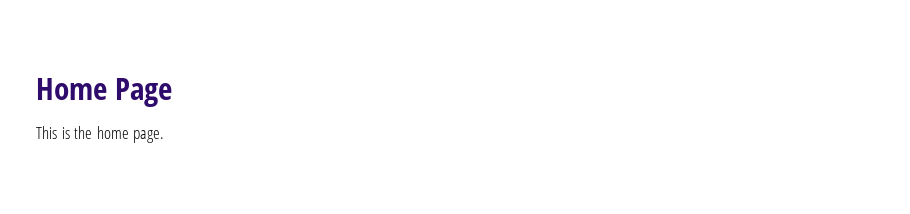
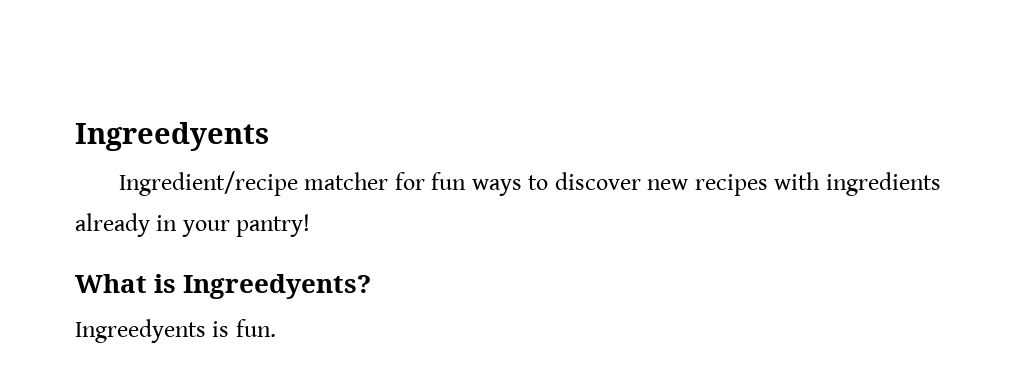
[36,78,173,107] [36,126,165,143] Home Page // This is the home page. -> [75,122,269,151] [118,171,941,196] [75,213,311,237] [75,274,372,299] [75,319,276,343] Ingreedyents // Ingredient/recipe matcher for fun ways to discover new recipes with ingredients already in your pantry! // What is Ingreedyents? // Ingreedyents is fun.

